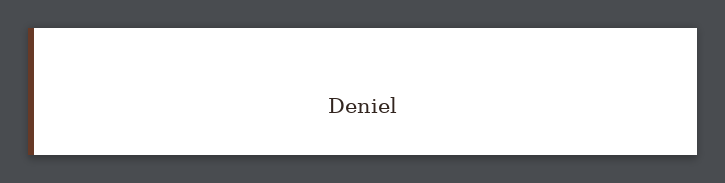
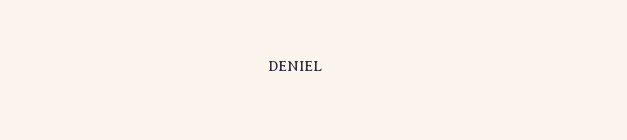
[328,97,397,113] Deniel -> [268,61,322,71] DENIEL

